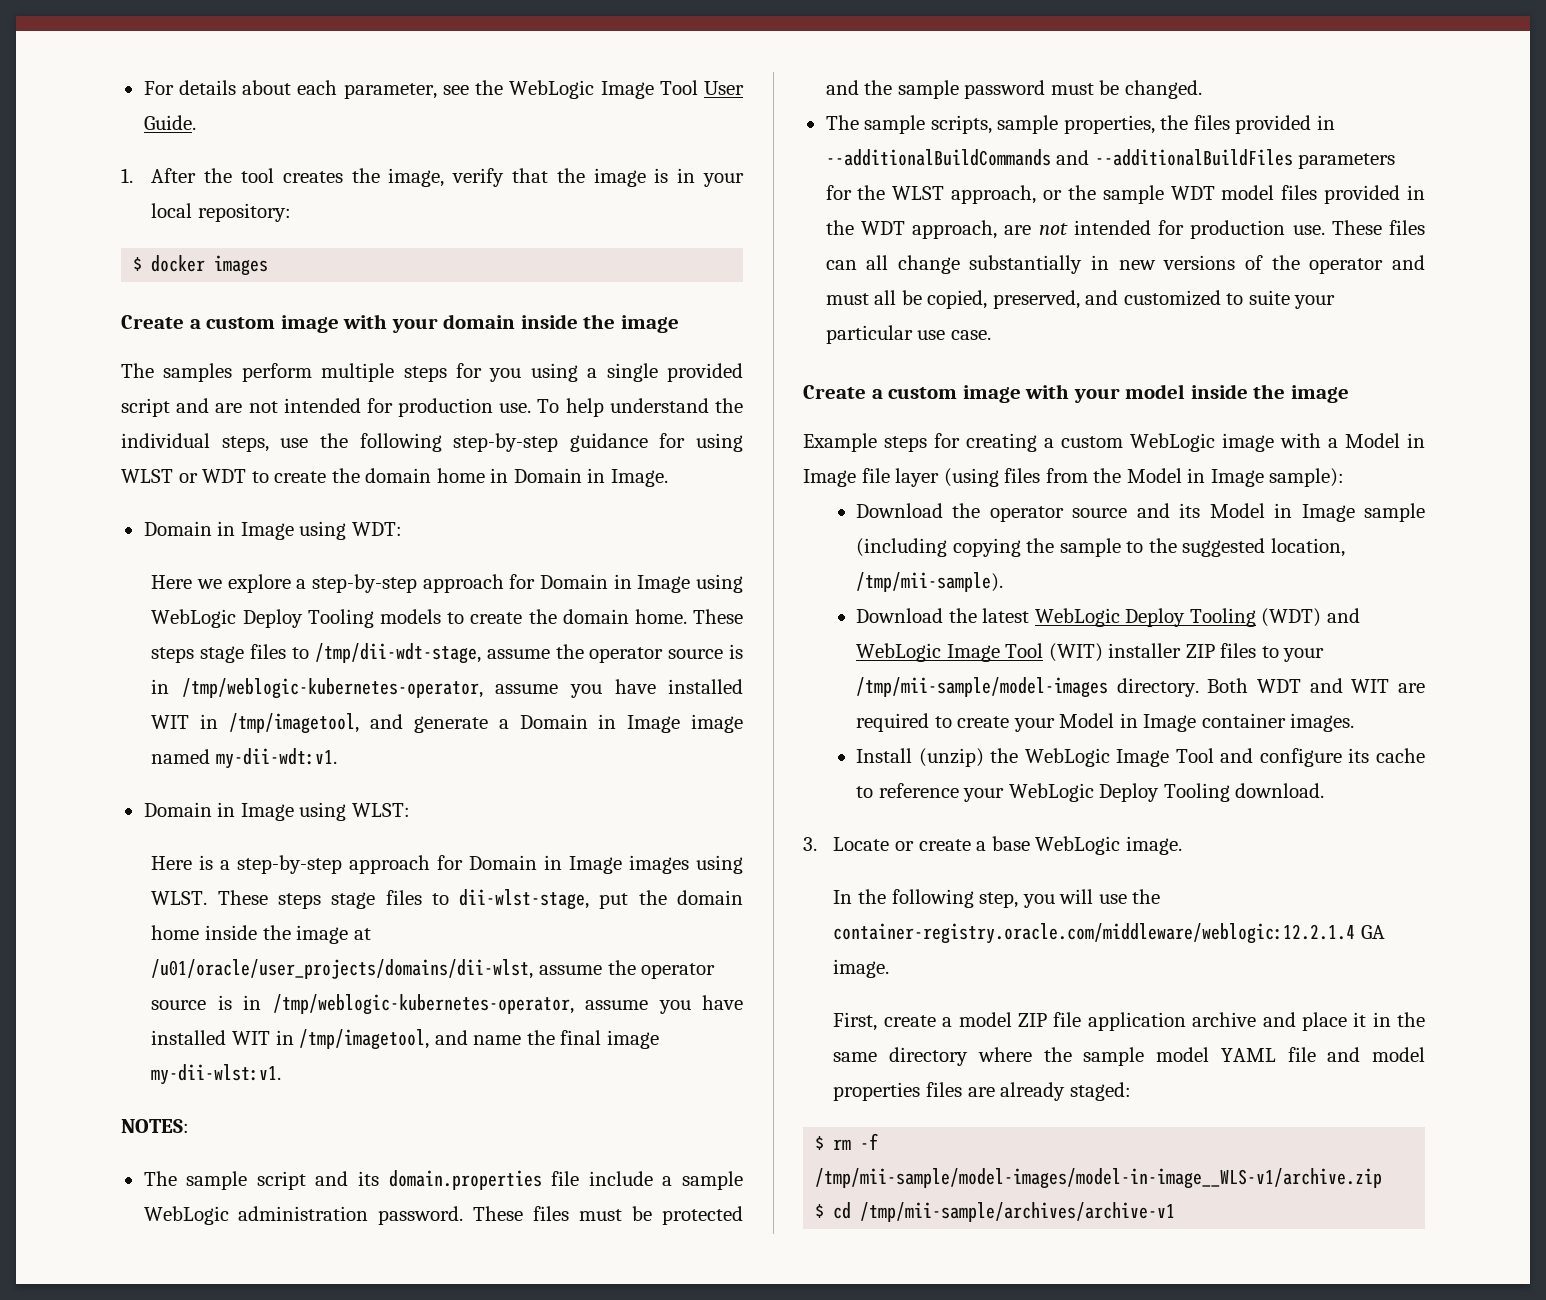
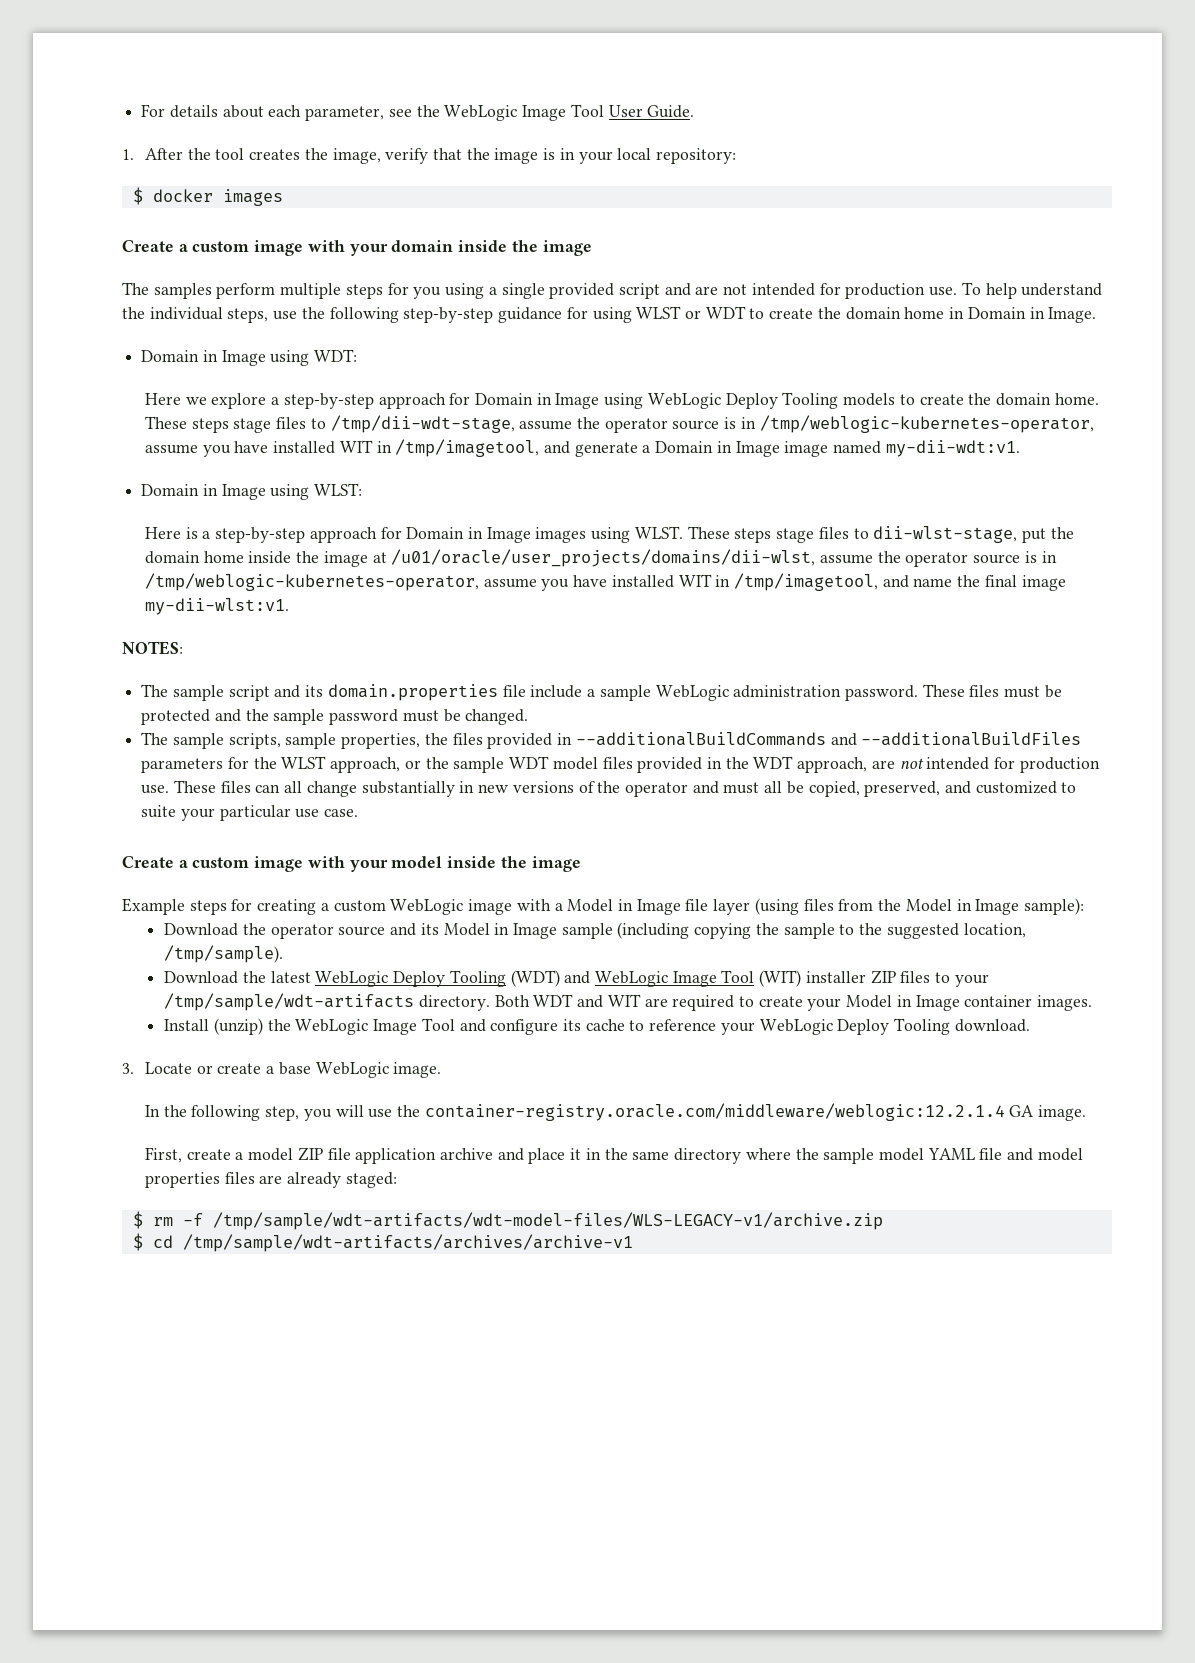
[856,572,1004,592] /tmp/mii-sample). -> [164,945,284,963] /tmp/sample).
[856,677,1109,698] /tmp/mii-sample/model-images -> [164,993,415,1011] /tmp/sample/wdt-artifacts
[815,1168,1383,1189] /tmp/mii-sample/model-images/model-in-image__WLS-v1/archive.zip -> [212,1212,883,1230] /tmp/sample/wdt-artifacts/wdt-model-files/WLS-LEGACY-v1/archive.zip
[860,1202,1176,1222] /tmp/mii-sample/archives/archive-v1 -> [182,1234,633,1252] /tmp/sample/wdt-artifacts/archives/archive-v1

